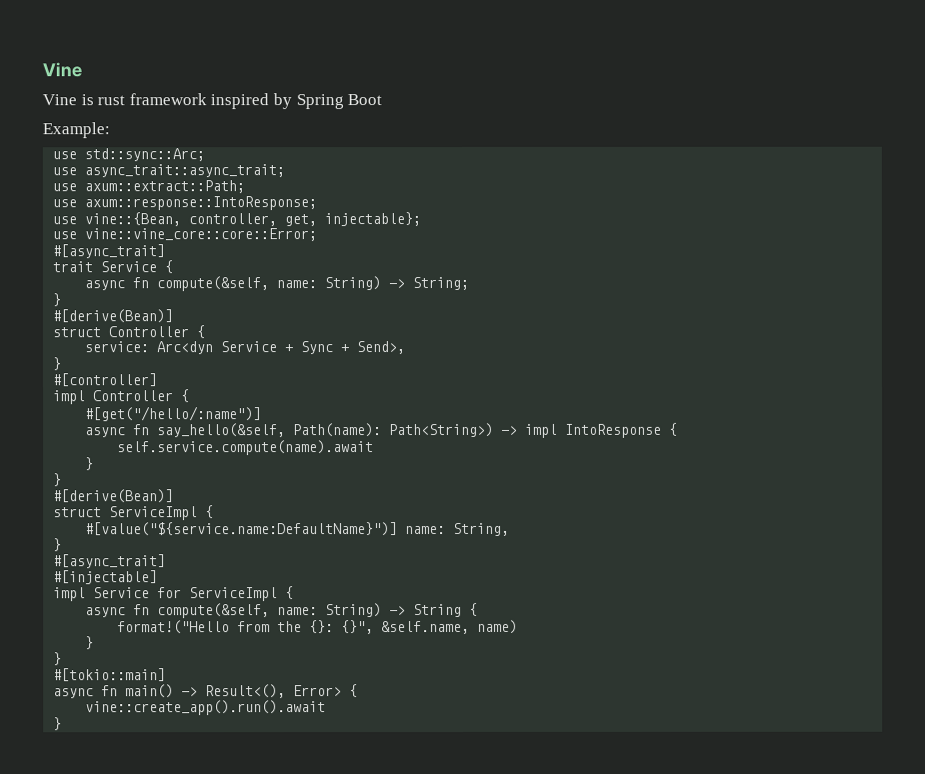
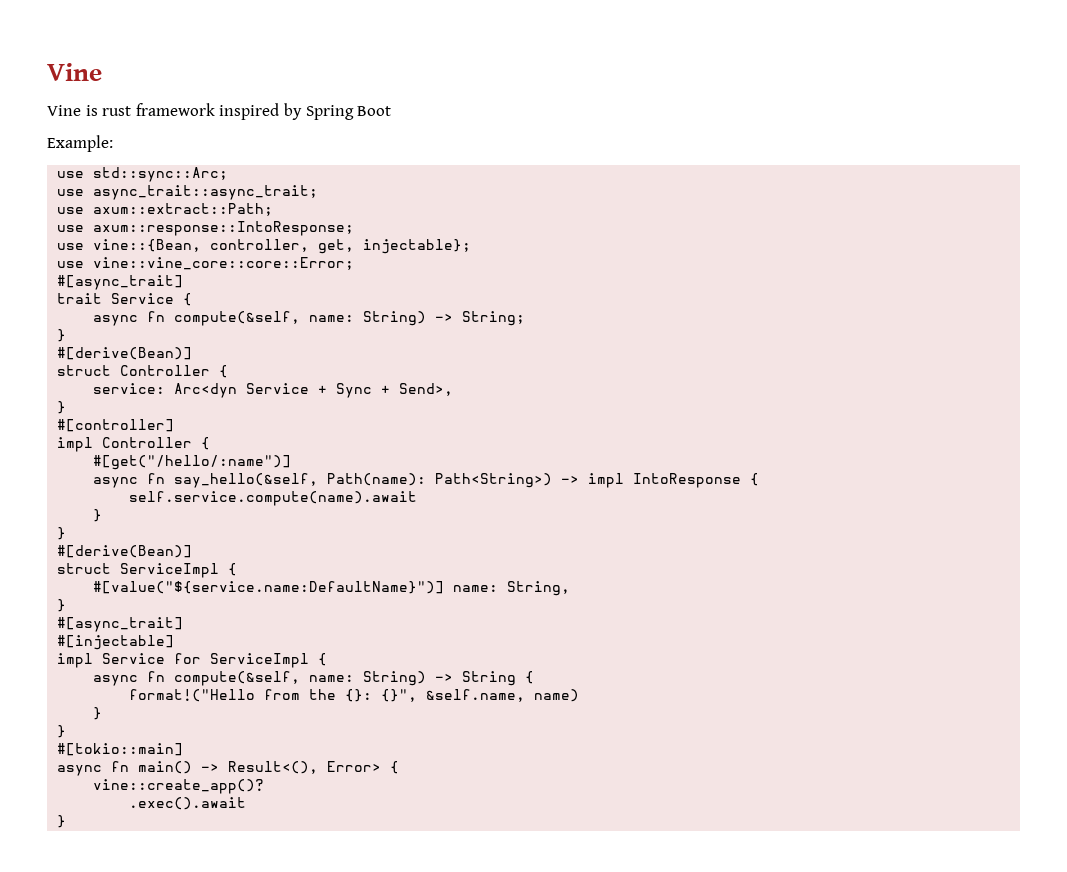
[85,700,327,716] vine::create_app().run().await -> [93,779,265,794] [129,797,247,810] vine::create_app()? // .exec().await

